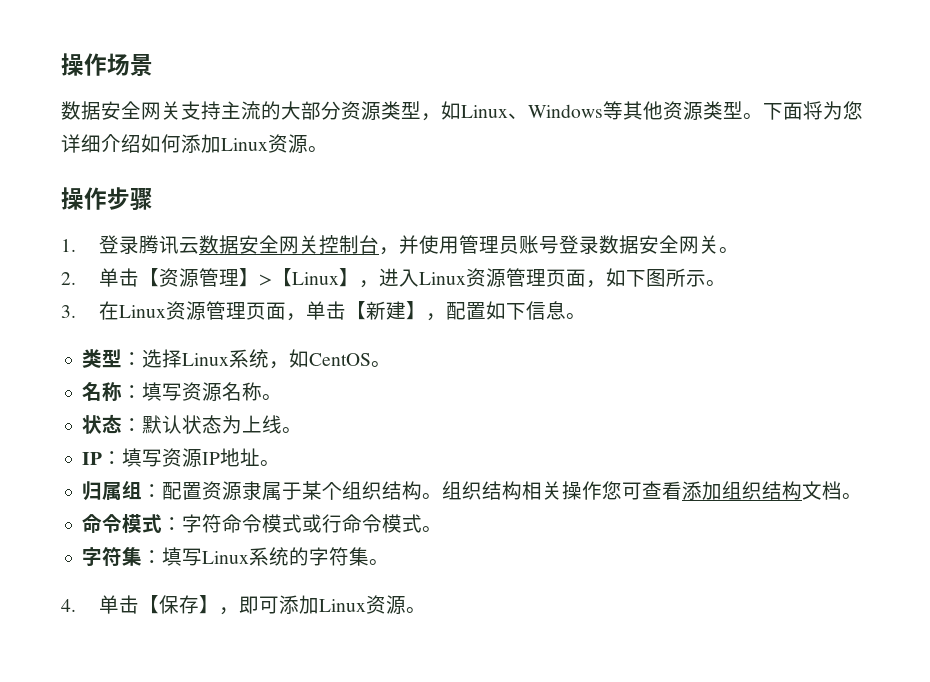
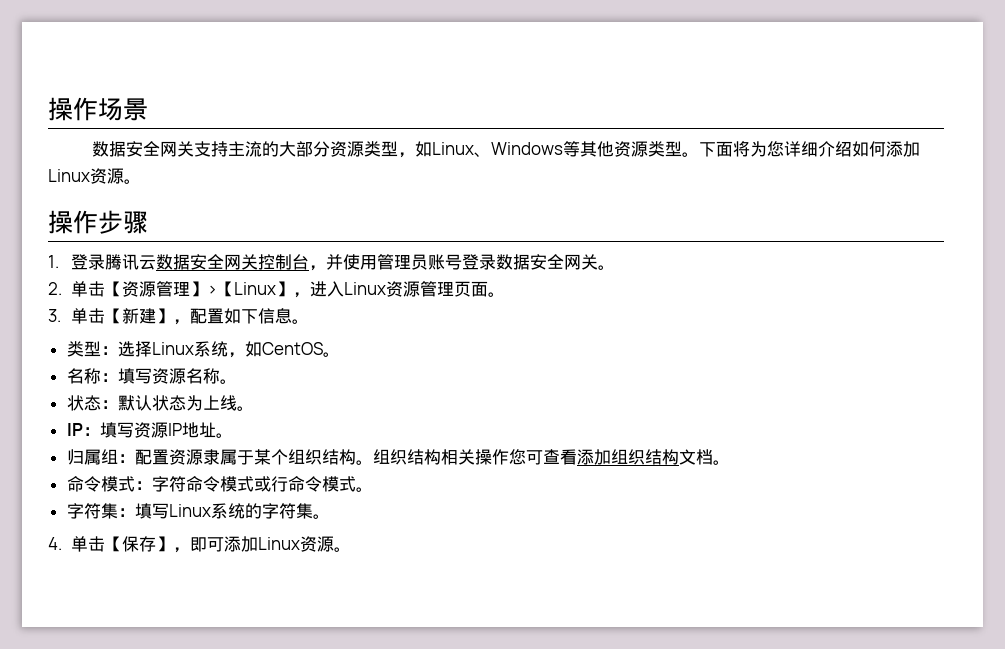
[585,268,706,288] ，如下图所示 -> (488, 289) none
[98,301,306,321] 在Linux资源管理页面， -> (61, 315) none

